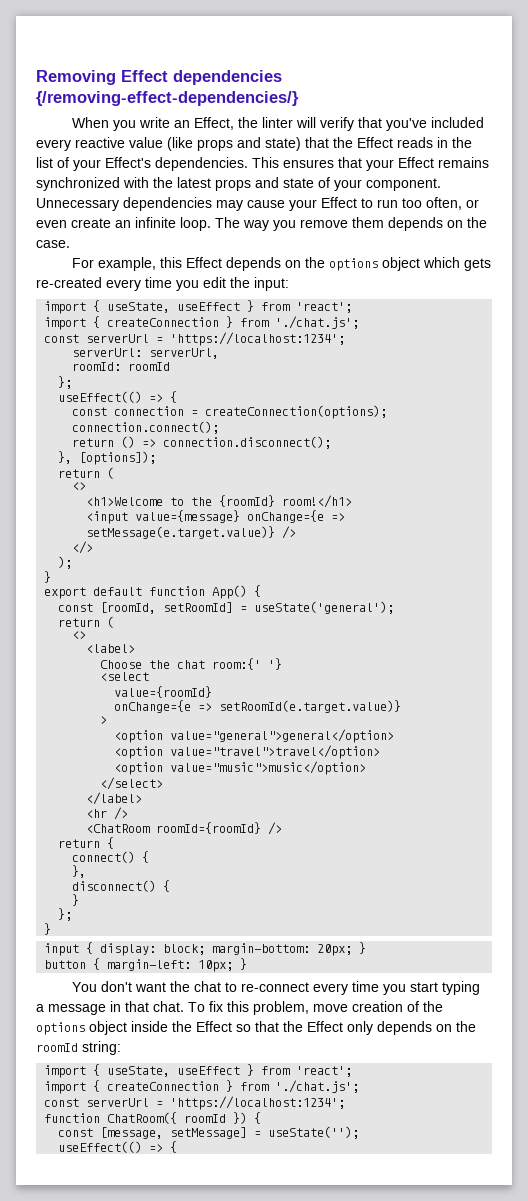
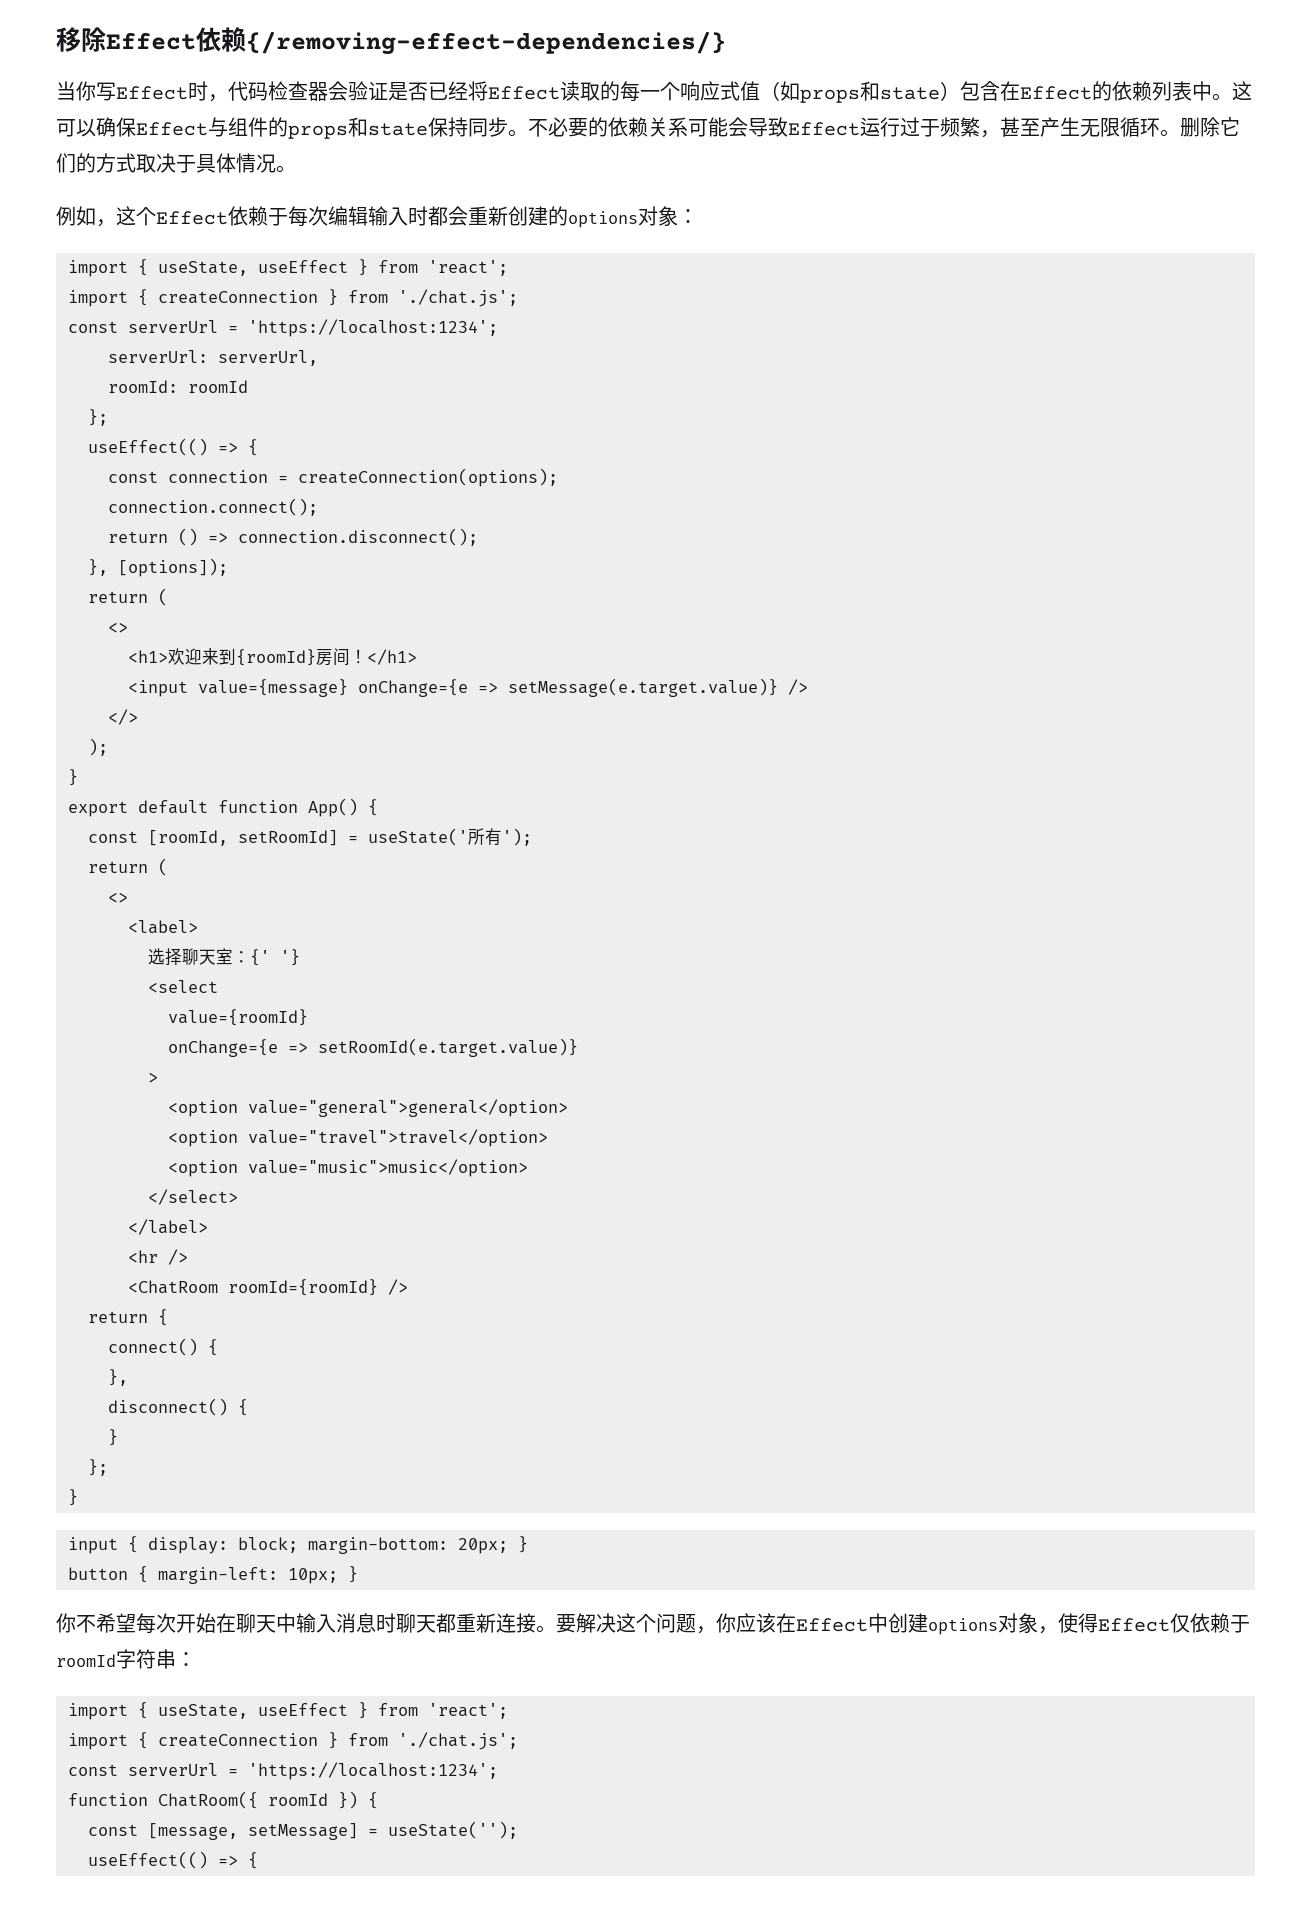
[36,70,282,85] [36,91,299,106] [72,117,485,131] [36,137,472,151] [36,157,489,171] [36,177,441,191] [36,197,479,211] [36,217,487,231] [36,240,70,248] [72,257,492,271] [36,277,289,291] Removing Effect dependencies {/removing-effect-dependencies/} // When you write an Effect, the linter will verify that you've included every reactive value (like props and state) that the Effect reads in the list of your Effect's dependencies. This ensures that your Effect remains synchronized with the latest props and state of your component. Unnecessary dependencies may cause your Effect to run too often, or even create an infinite loop. The way you remove them depends on the case. // For example, this Effect depends on the options object which gets re-created every time you edit the input: -> [56,27,726,55] [56,81,1252,103] [56,117,1240,139] [56,153,296,173] [56,206,698,228] 移除Effect依赖{/removing-effect-dependencies/} // 当你写Effect时，代码检查器会验证是否已经将Effect读取的每一个响应式值（如props和state）包含在Effect的依赖列表中。这可以确保Effect与组件的props和state保持同步。不必要的依赖关系可能会导致Effect运行过于频繁，甚至产生无限循环。删除它们的方式取决于具体情况。 // 例如，这个Effect依赖于每次编辑输入时都会重新创建的options对象：
[86,495,353,508] <h1>Welcome to the {roomId} room!</h1> -> [128,648,417,666] <h1>欢迎来到{roomId}房间！</h1>
[254,601,395,614] useState('general'); -> [368,828,532,846] useState('所有');
[100,658,262,670] Choose the chat room:{' -> [148,948,270,966] 选择聊天室：{'
[72,981,481,995] [36,1001,443,1015] [36,1021,476,1035] [36,1041,121,1055] You don't want the chat to re-connect every time you start typing a message in that chat. To fix this problem, move creation of the options object inside the Effect so that the Effect only depends on the roomId string: -> [56,1613,1250,1635] [56,1649,196,1669] 你不希望每次开始在聊天中输入消息时聊天都重新连接。要解决这个问题，你应该在Effect中创建options对象，使得Effect仅依赖于roomId字符串：

